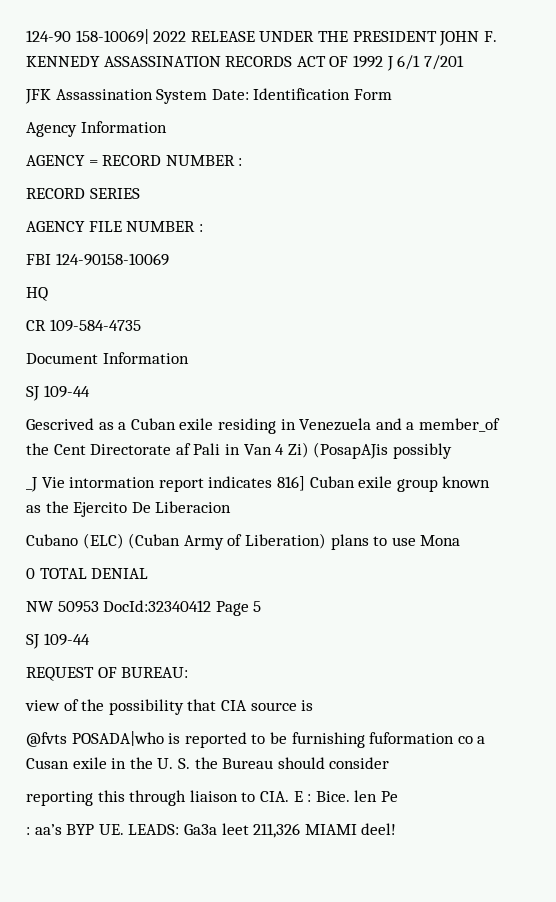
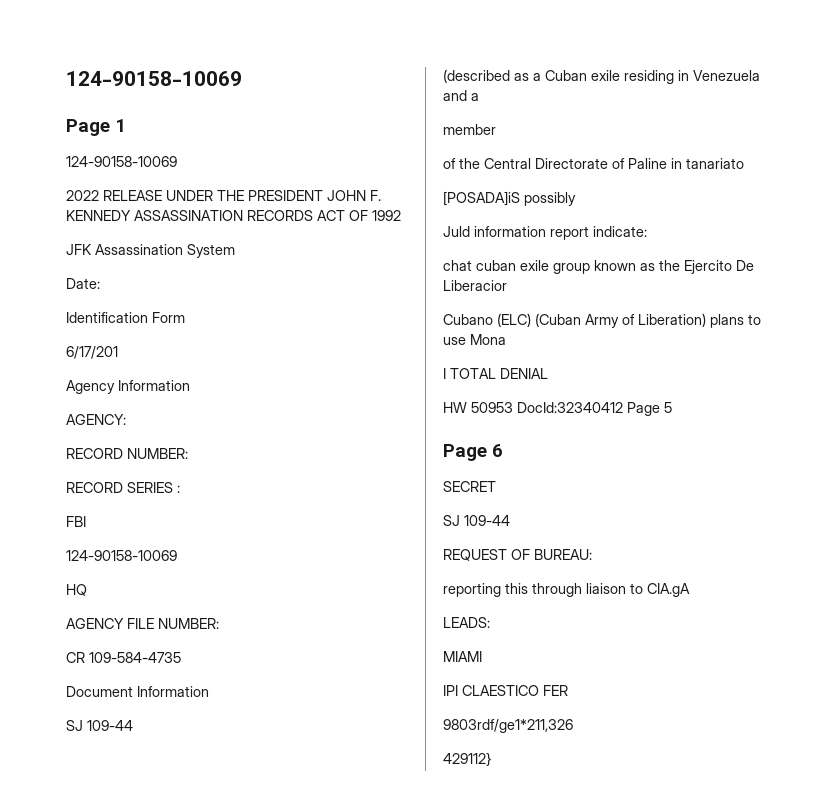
[26,29,149,44] 124-90 158-10069| -> [66,71,242,86] [66,119,126,136] [66,156,177,167] 124-90158-10069 // Page 1 // 124-90158-10069 //
[386,55,464,71] J 6/1 7/201 -> (401, 215) none
(208, 96) none -> (235, 251) //
(249, 94) none -> (100, 283) //
(392, 94) none -> [66,346,118,359] // 6/17/201
[26,155,243,166] [26,188,140,199] [26,221,203,232] [26,253,169,266] [26,287,48,301] AGENCY = RECORD NUMBER : // RECORD SERIES // AGENCY FILE NUMBER : // FBI 124-90158-10069 // HQ -> [66,414,126,425] [66,448,188,459] [66,482,180,493] [66,516,86,527] [66,550,177,561] [66,584,87,596] [66,618,219,629] AGENCY: // RECORD NUMBER: // RECORD SERIES : // FBI // 124-90158-10069 // HQ // AGENCY FILE NUMBER:
[26,418,94,430] Gescrived -> [443,69,510,83] (described
[418,418,500,432] [26,442,452,459] [26,476,355,492] member_of the Cent Directorate af Pali in Van 4 Zi) (PosapAJis possibly // _J Vie intormation report indicates 816] Cuban -> [443,124,496,135] [443,158,744,169] [443,191,576,206] [443,226,647,240] [443,260,516,271] // member // of the Central Directorate of Paline in tanariato // [POSADA]iS possibly // Juld information report indicate: // chat cuban
[155,501,232,513] Liberacion -> [443,280,507,291] Liberacior
[26,568,35,579] 0 -> [443,368,446,379] I
[26,601,54,612] NW -> [443,402,467,413] HW
(262, 606) none -> [443,444,503,461] [443,481,496,492] // Page 6 // SECRET
[25,699,314,715] [26,731,486,748] [26,757,390,769] // view of the possibility that CIA source is // @fvts POSADA|who is reported to be furnishing fuformation co a Cusan exile in the U. S. the Bureau should consider -> (592, 554) none
[259,790,398,802] [26,823,397,838] CIA. E : Bice. len Pe // : aa’s BYP UE. LEADS: Ga3a leet 211,326 MIAMI deel! -> [647,583,690,597] [443,617,490,628] [443,651,482,662] [443,685,568,696] [443,719,573,733] [443,752,492,767] CIA.gA // LEADS: // MIAMI // IPI CLAESTICO FER // 9803rdf/ge1*211,326 // 429112}

